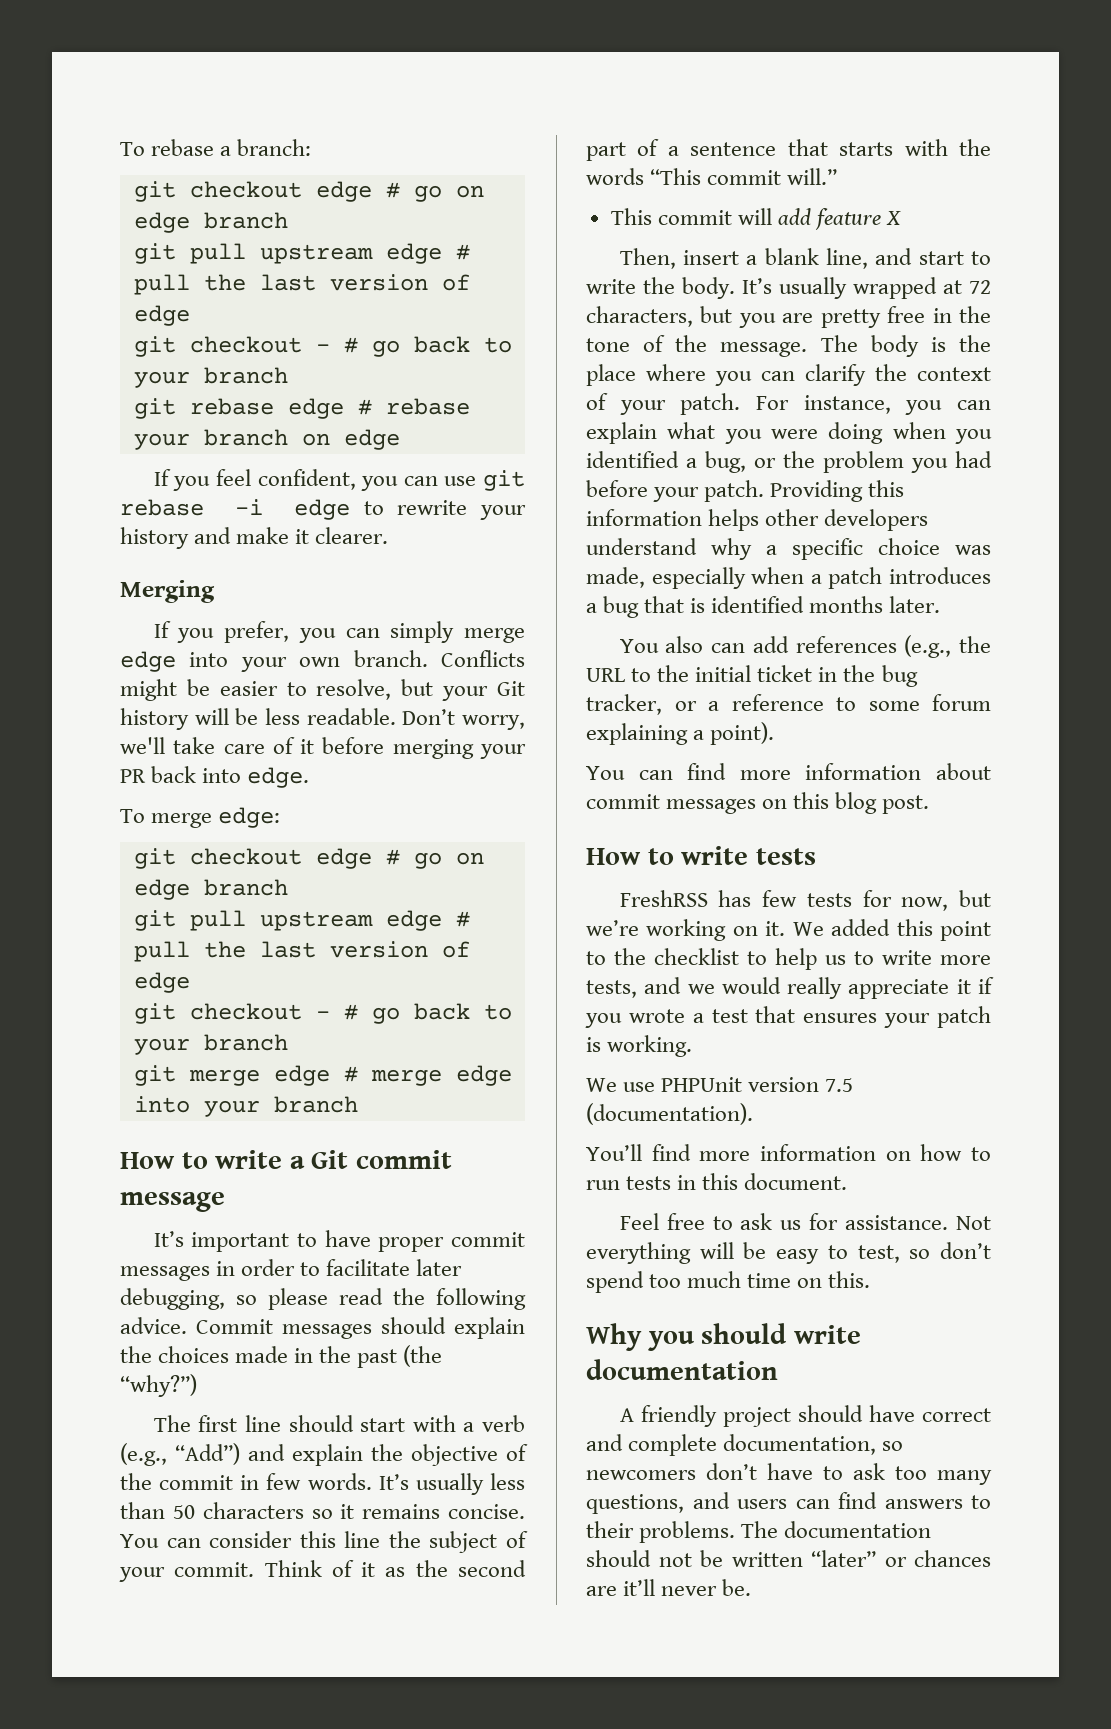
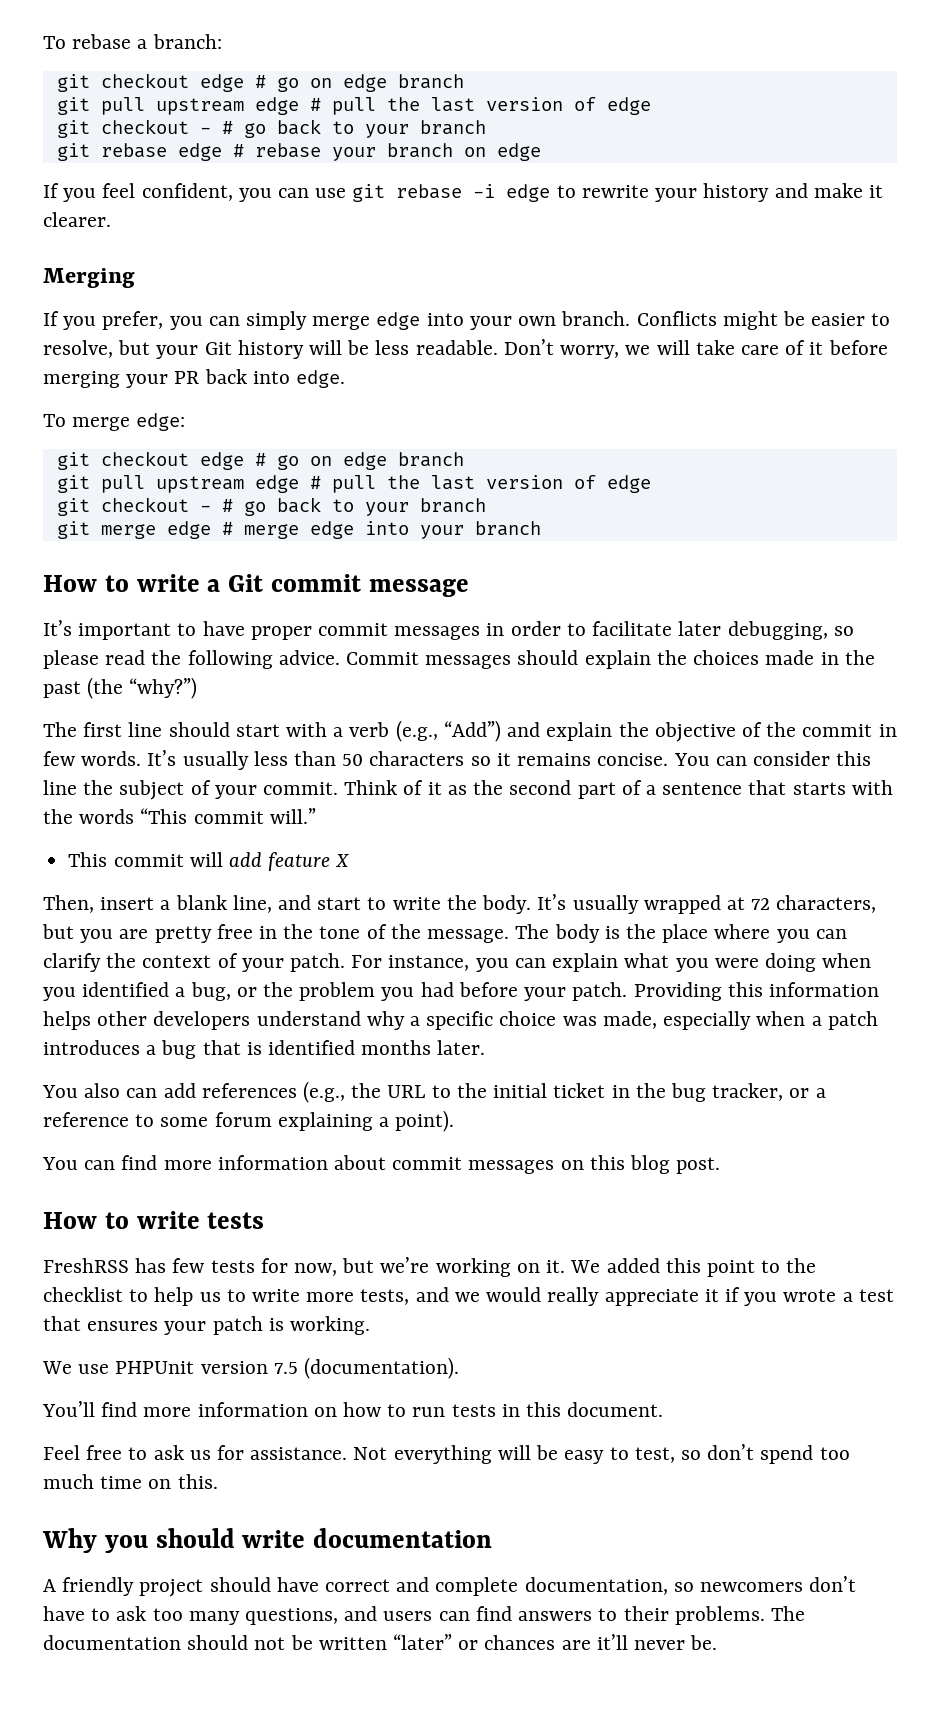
[120,737,165,754] we'll -> [625,340,690,355] we will

